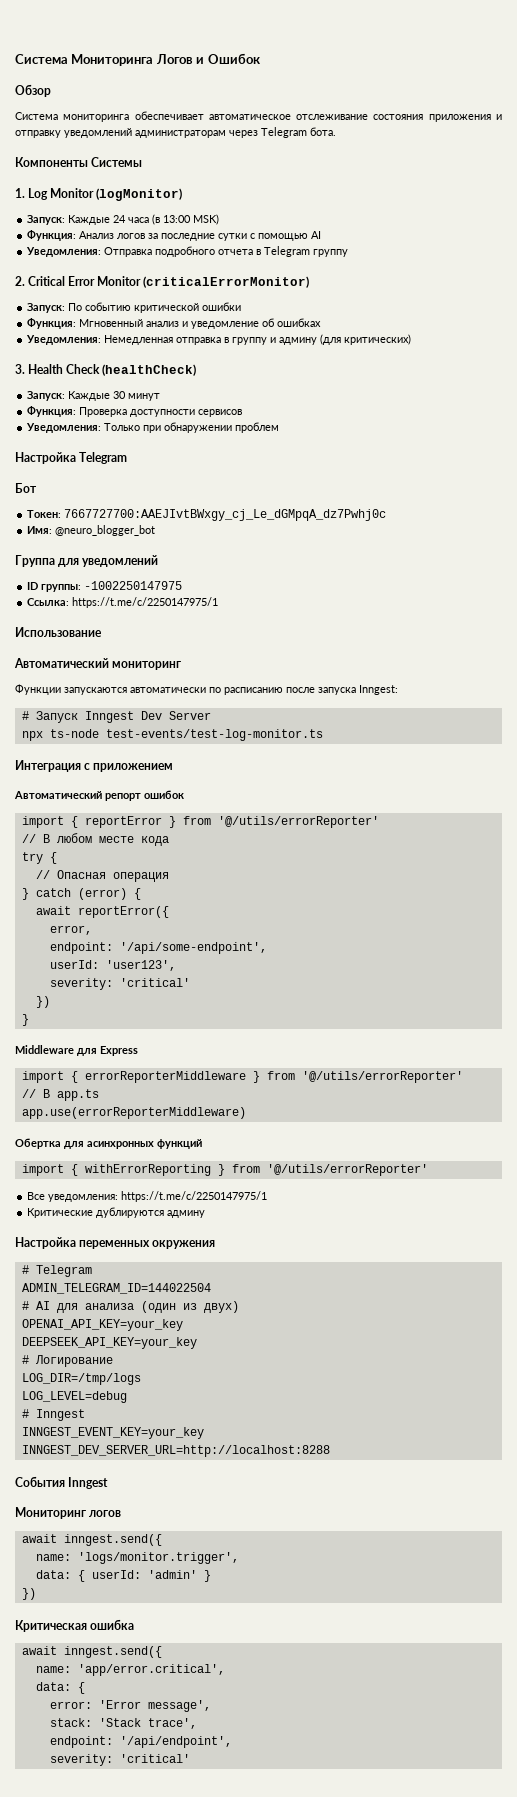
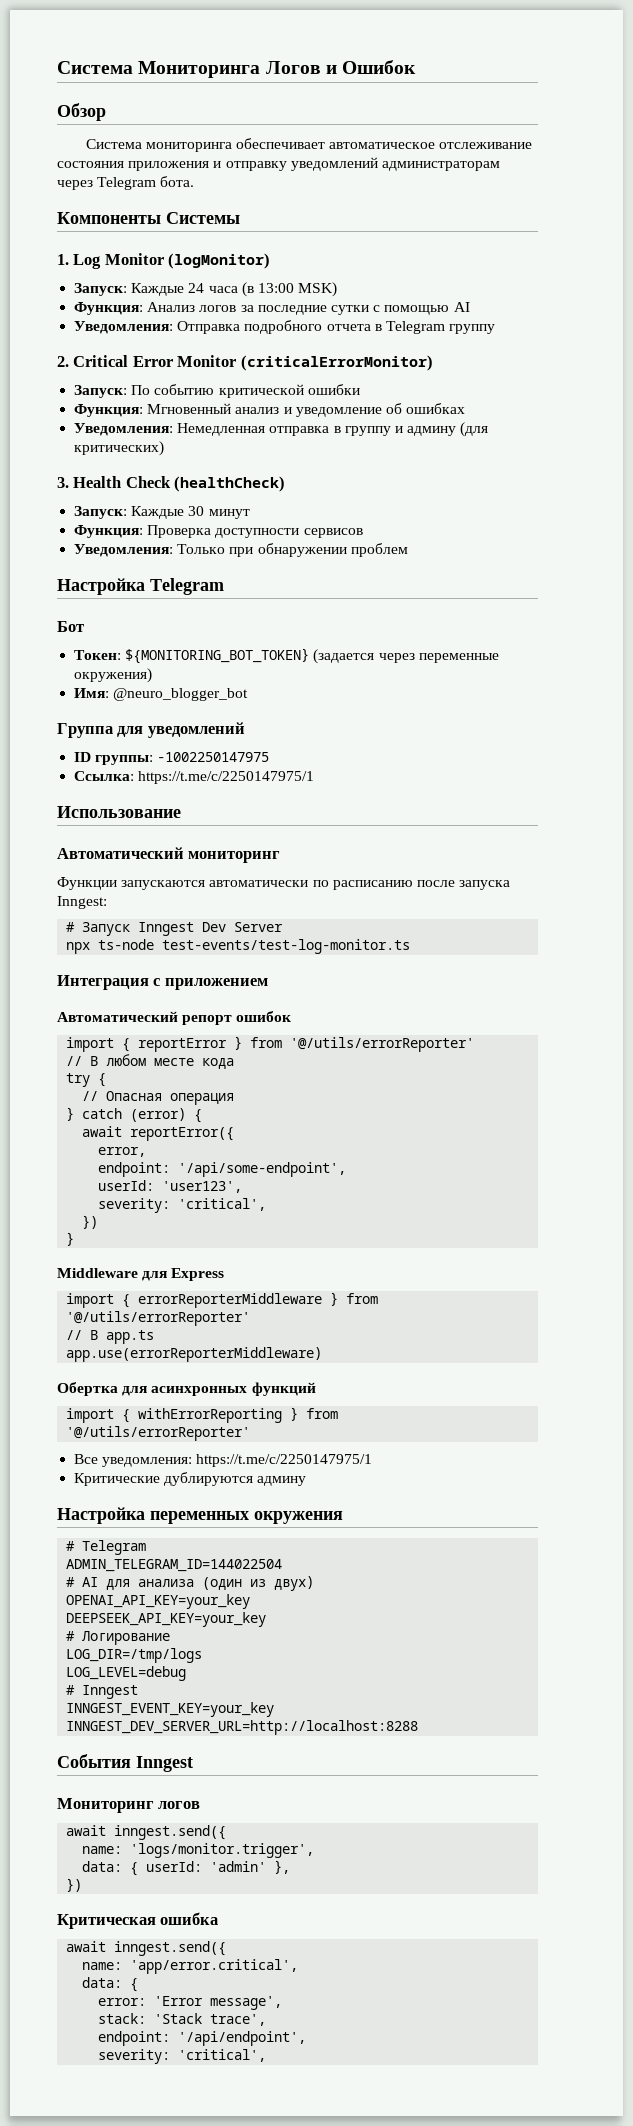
[64,509,387,521] 7667727700:AAEJIvtBWxgy_cj_Le_dGMpqA_dz7Pwhj0c -> [125,648,499,664] [74,668,153,683] ${MONITORING_BOT_TOKEN} (задается через переменные окружения)
[119,978,190,987] 'critical' -> [178,1198,267,1211] 'critical',
[203,1570,211,1582] } -> [274,1860,291,1874] },
[119,1754,190,1763] 'critical' -> [178,2049,267,2062] 'critical',

